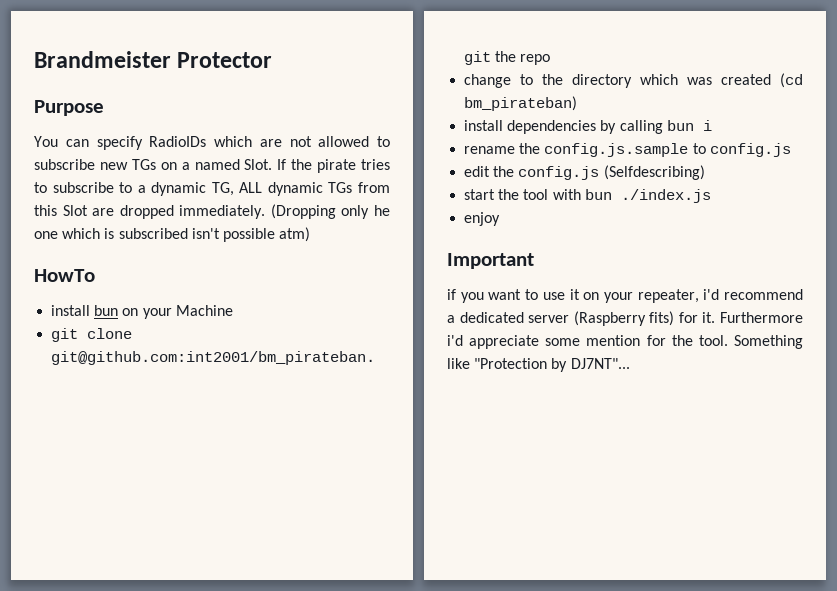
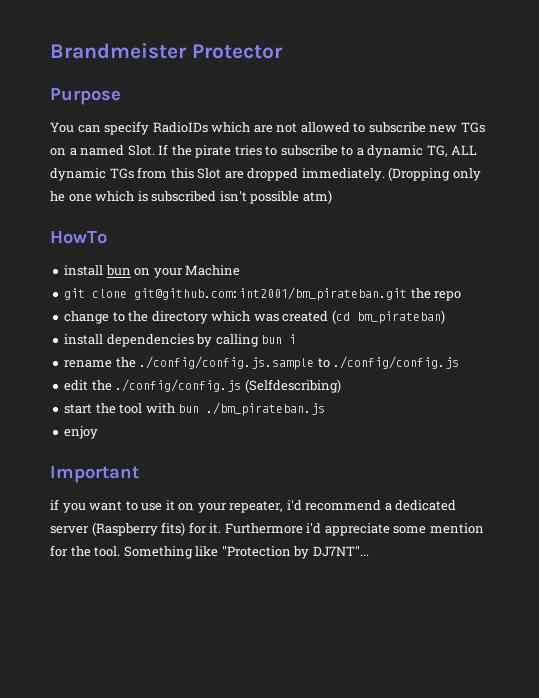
[544,143,791,157] config.js.sample to config.js -> [139,356,460,370] ./config/config.js.sample to ./config/config.js
[518,166,600,180] config.js -> [115,379,242,392] ./config/config.js
[620,189,711,203] ./index.js -> [206,402,326,416] ./bm_pirateban.js

